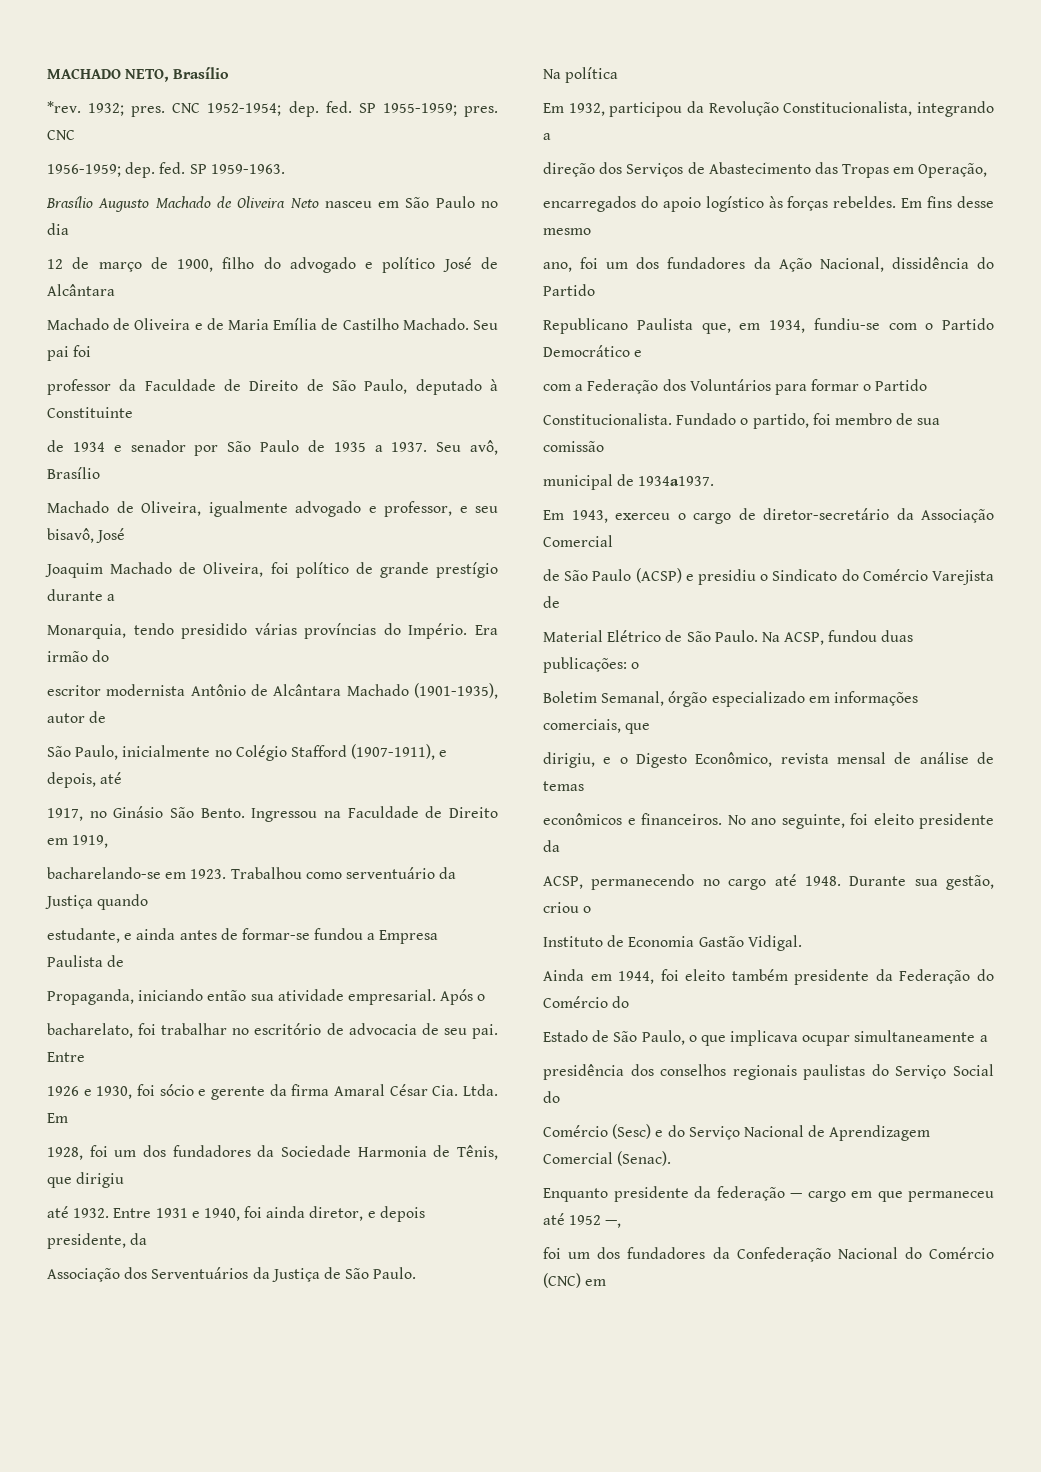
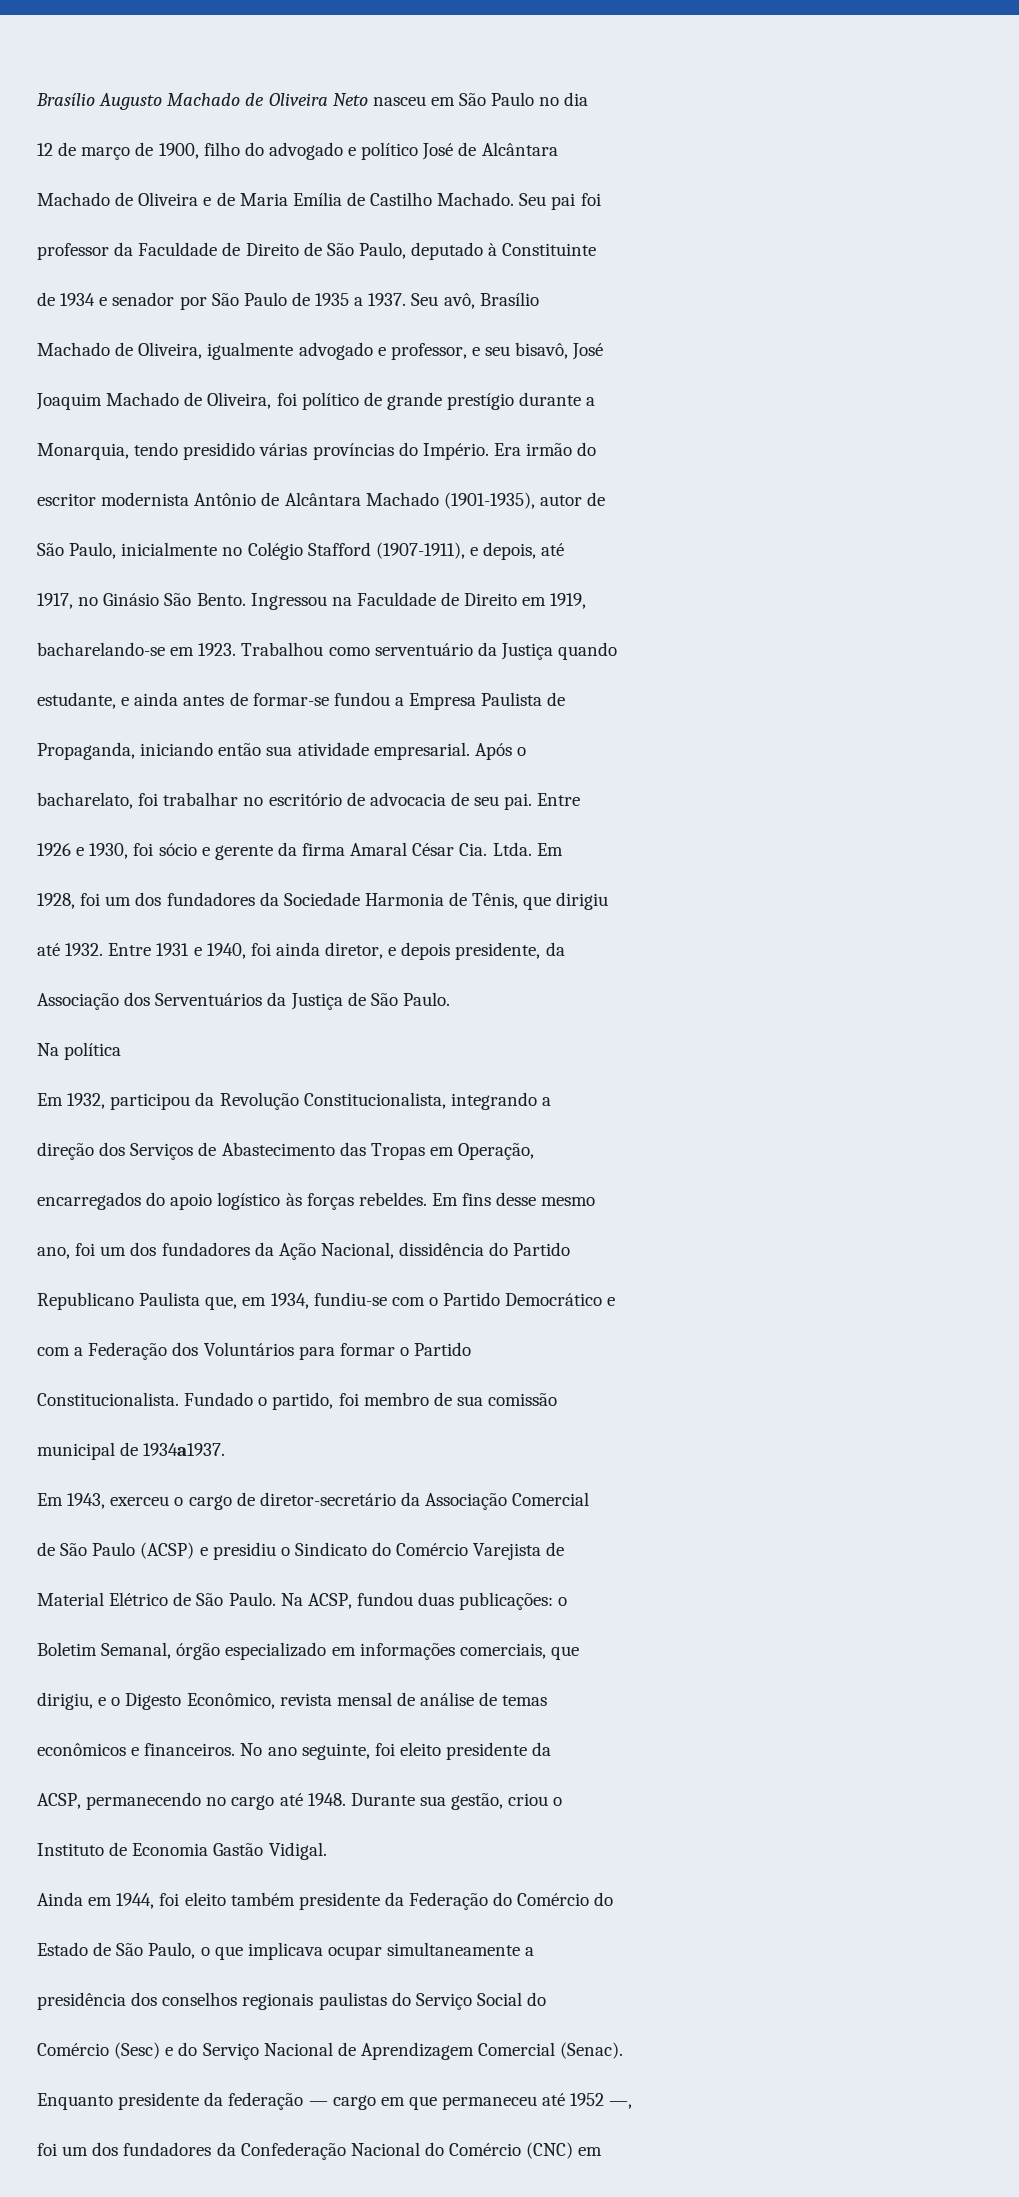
[47,67,230,82] [47,101,498,117] [47,130,75,140] [47,162,285,178] MACHADO NETO, Brasílio // *rev. 1932; pres. CNC 1952-1954; dep. fed. SP 1955-1959; pres. CNC // 1956-1959; dep. fed. SP 1959-1963. // -> (36, 99) none

